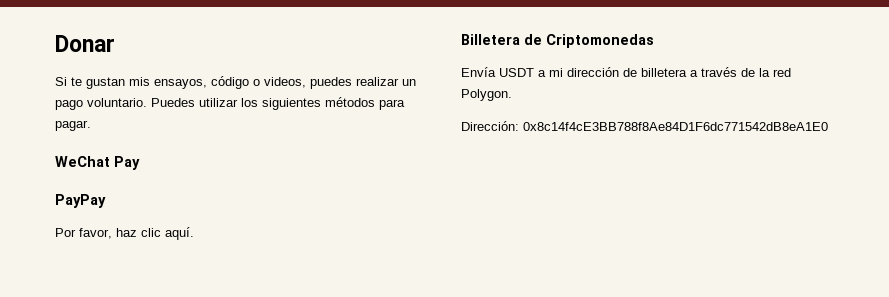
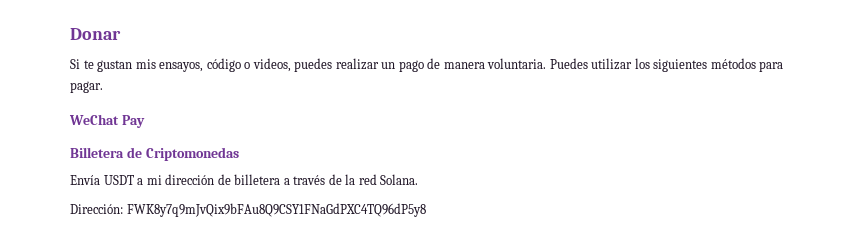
[87,98,147,107] voluntario. -> [427,58,547,69] de manera voluntaria.
[55,194,106,208] [55,227,194,240] // PayPay // Por favor, haz clic aquí. -> (145, 121) none
[461,89,512,101] Polygon. -> [380,174,419,185] Solana.
[523,122,828,131] 0x8c14f4cE3BB788f8Ae84D1F6dc771542dB8eA1E0 -> [126,203,426,217] FWK8y7q9mJvQix9bFAu8Q9CSY1FNaGdPXC4TQ96dP5y8

